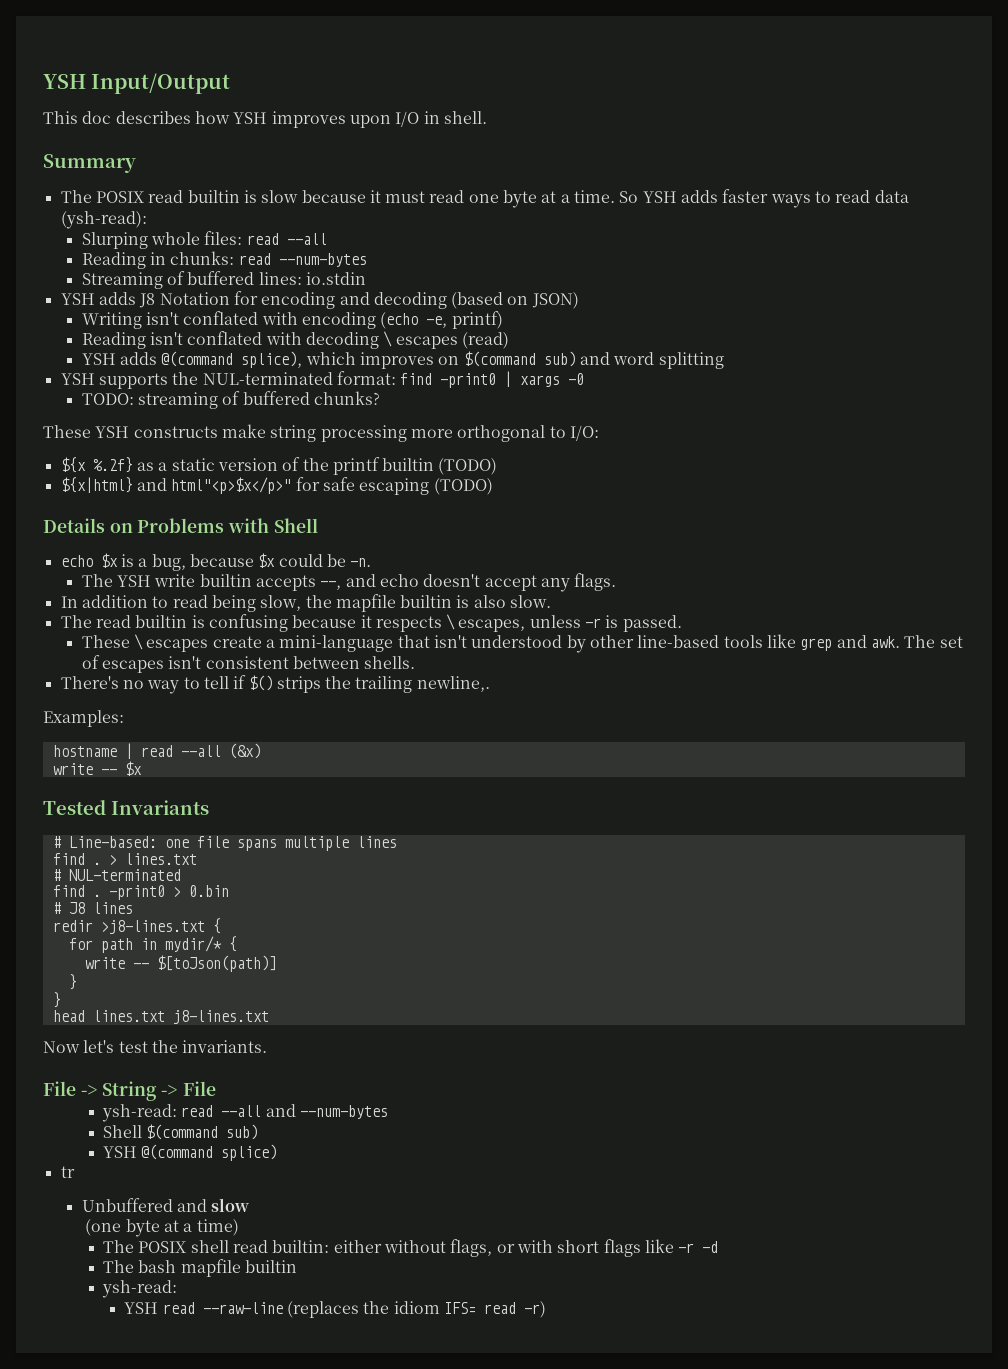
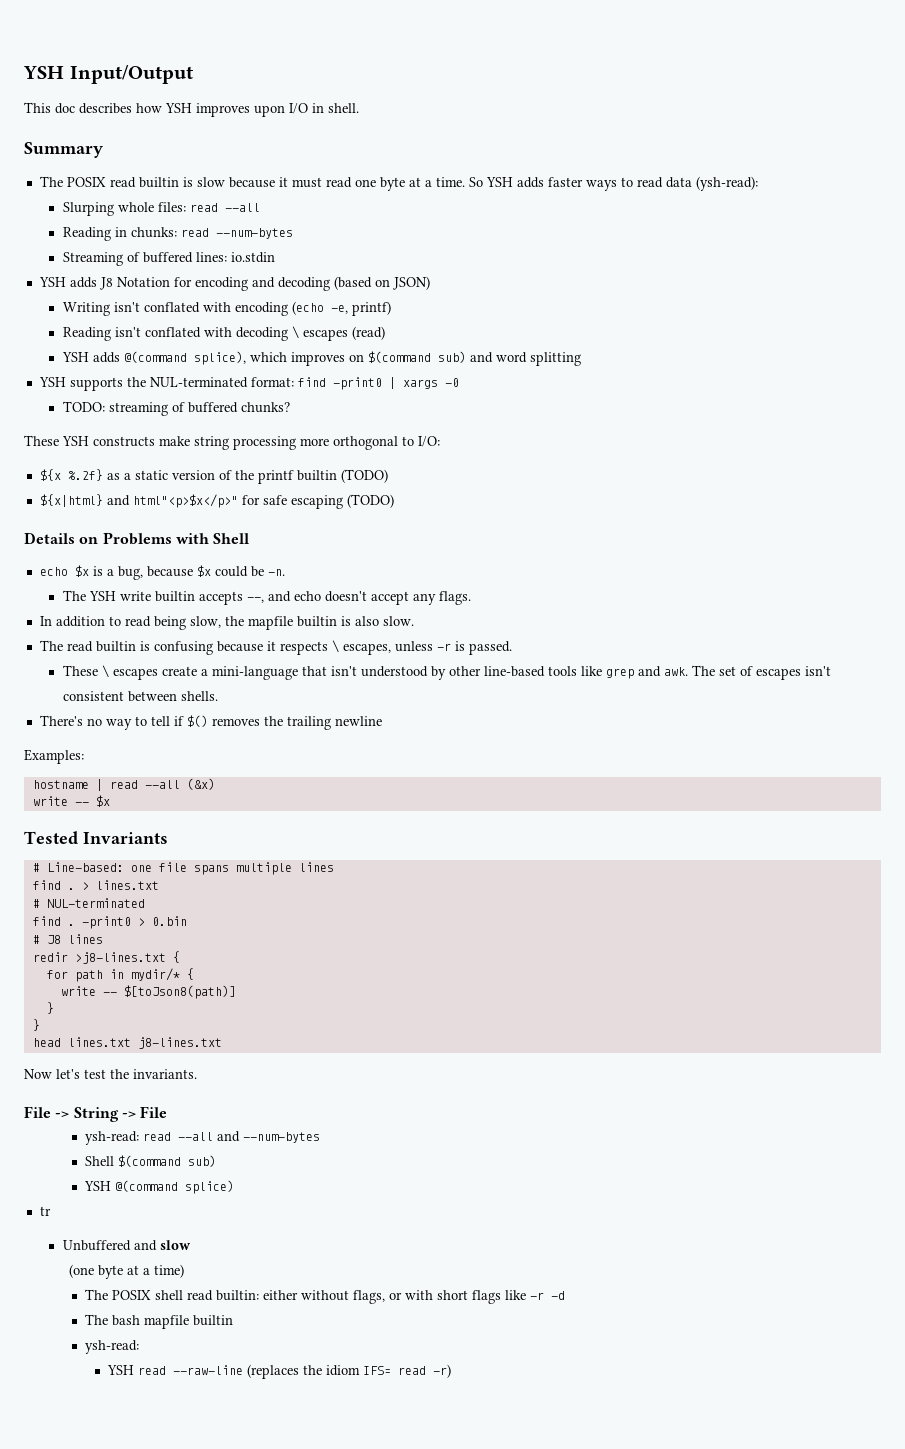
[276,676,321,693] strips -> [211,718,260,726] removes
[416,676,490,692] newline,. -> [334,716,382,726] newline
[156,955,277,972] $[toJson(path)] -> [123,985,236,999] $[toJson8(path)]

